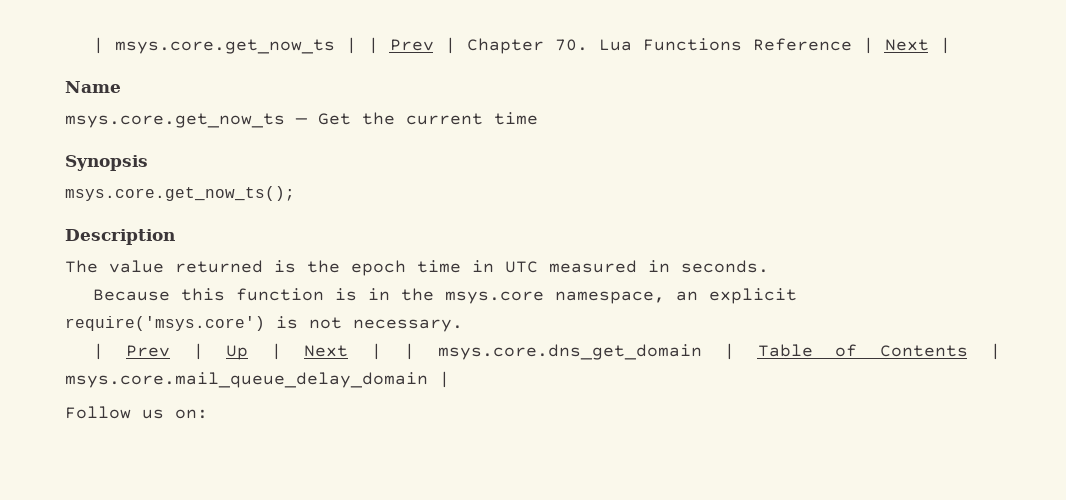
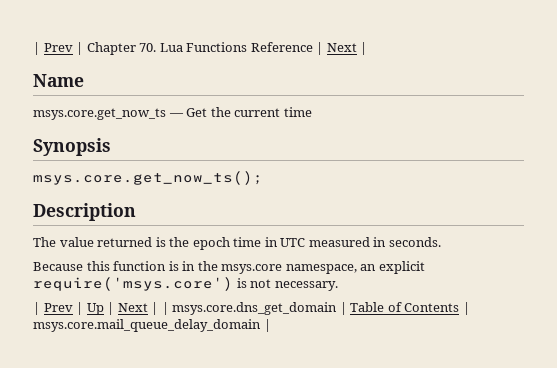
[92,37,379,54] | msys.core.get_now_ts | | -> [33,42,40,55] |
[65,406,208,419] // Follow us on: -> (271, 325) none

